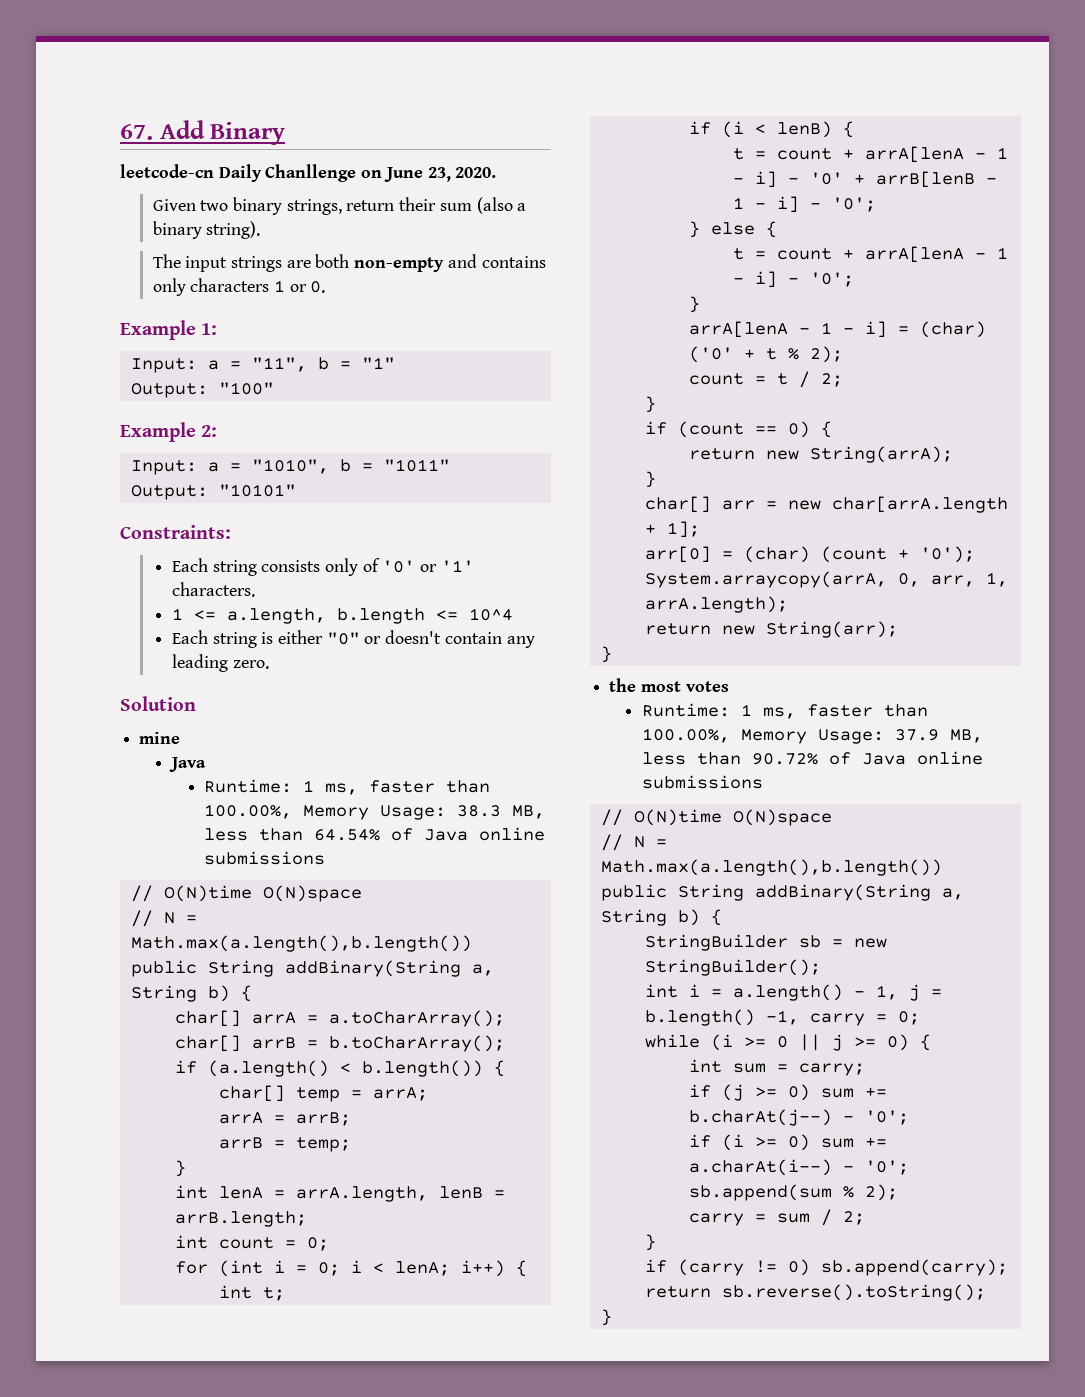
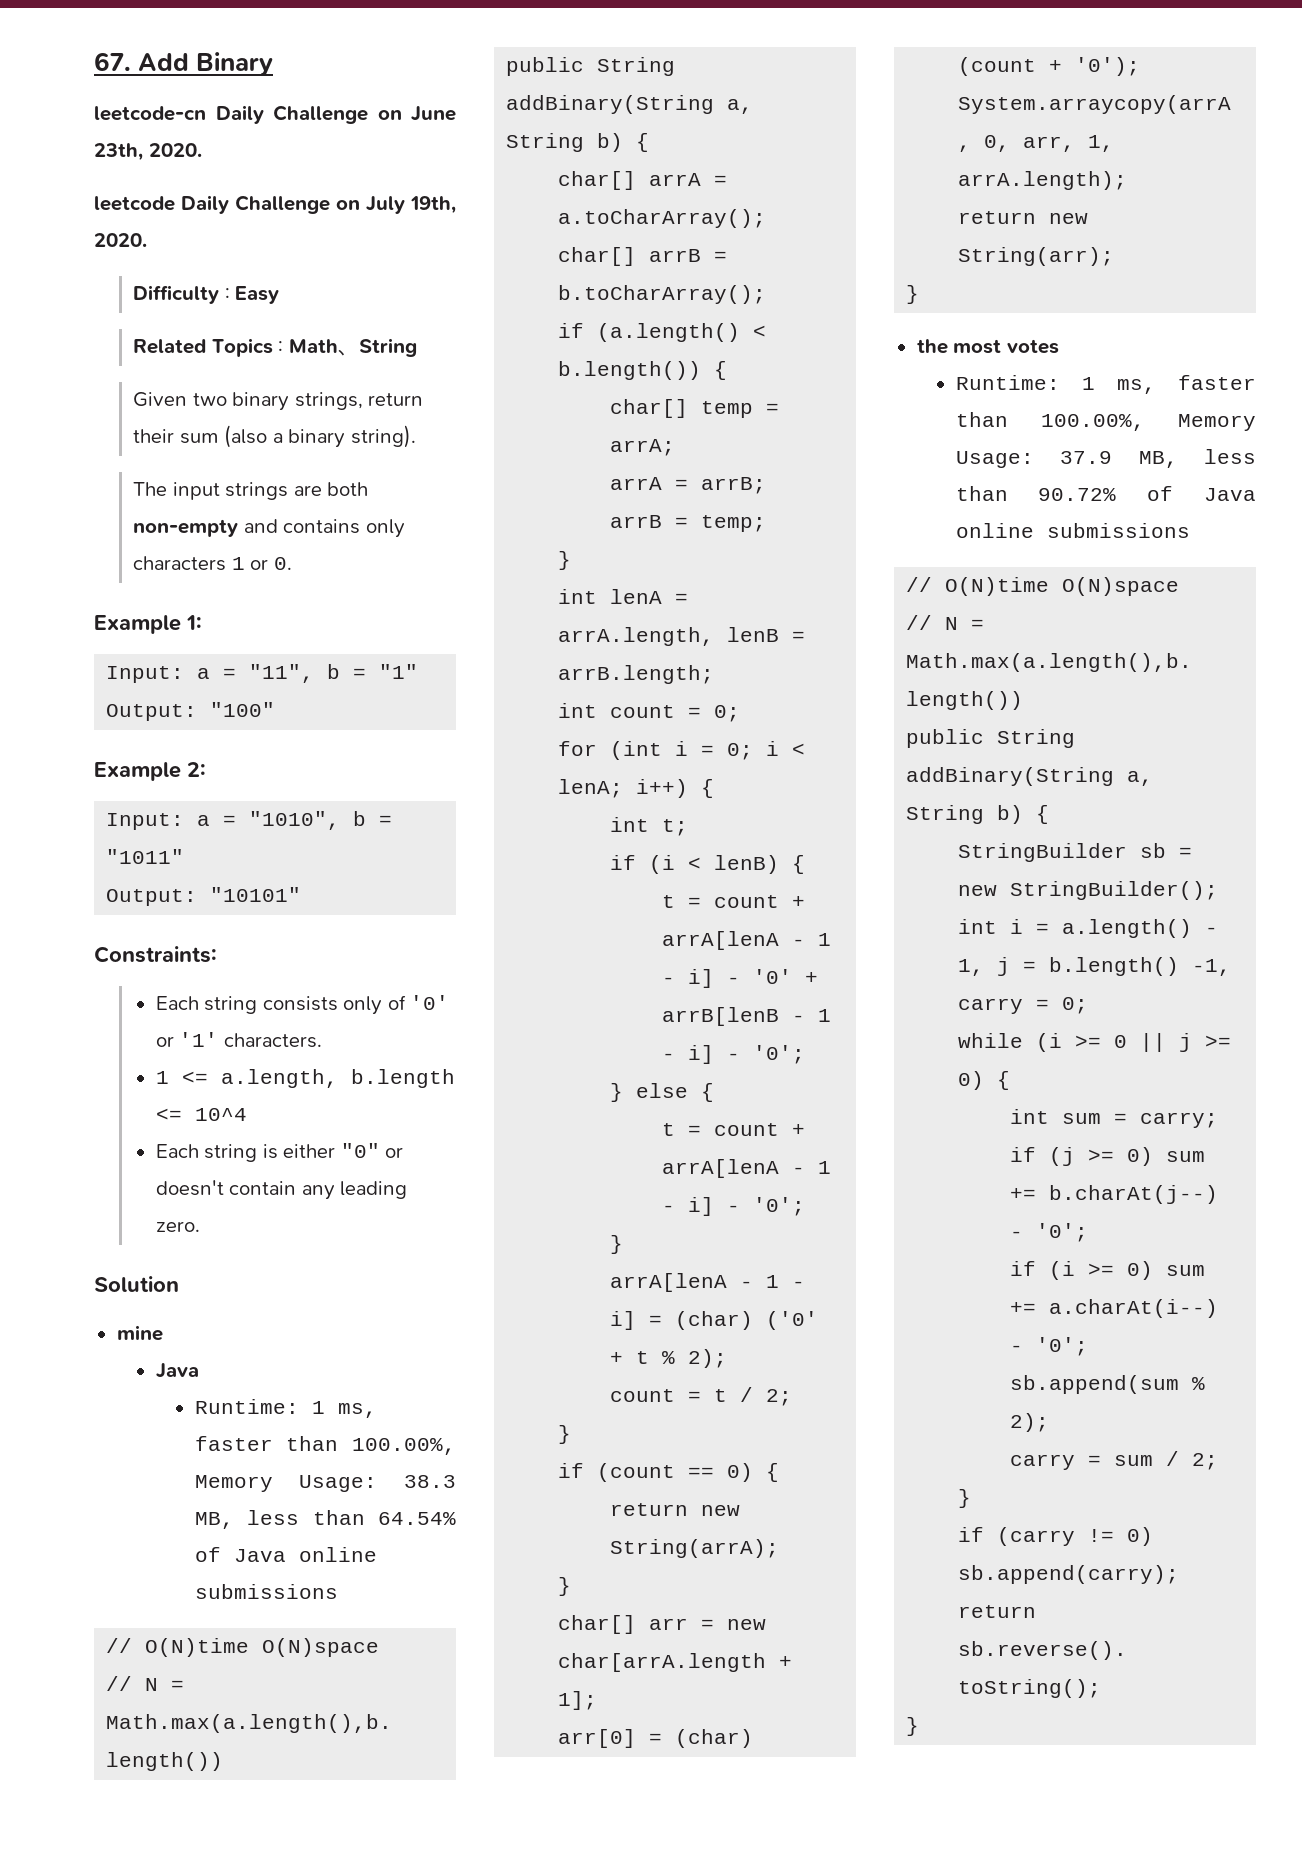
[265,164,357,182] Chanllenge -> [273,105,368,124] Challenge
[427,167,497,182] 23, 2020. -> [94,143,202,161] [94,195,456,214] [94,233,147,247] [133,285,280,304] [133,338,417,357] 23th, 2020. // leetcode Daily Challenge on July 19th, 2020. // Difficulty : Easy // Related Topics : Math、String

